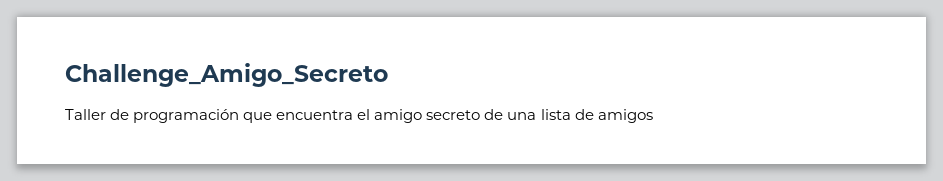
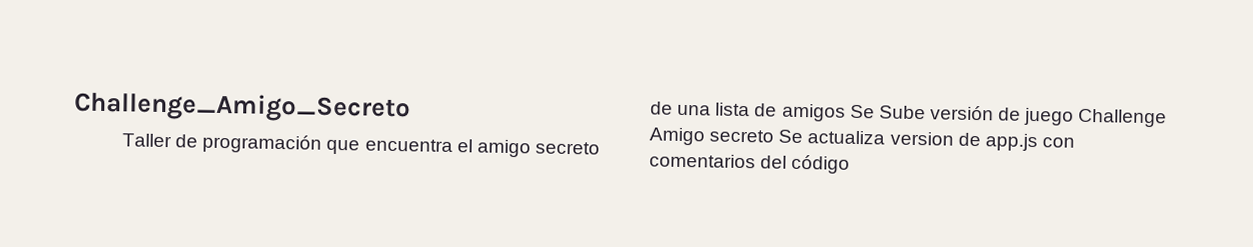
(653, 116) none -> [849,104,1168,128] [649,127,1075,152] [649,153,851,174] Se Sube versión de juego Challenge Amigo secreto Se actualiza version de app.js con comentarios del código

